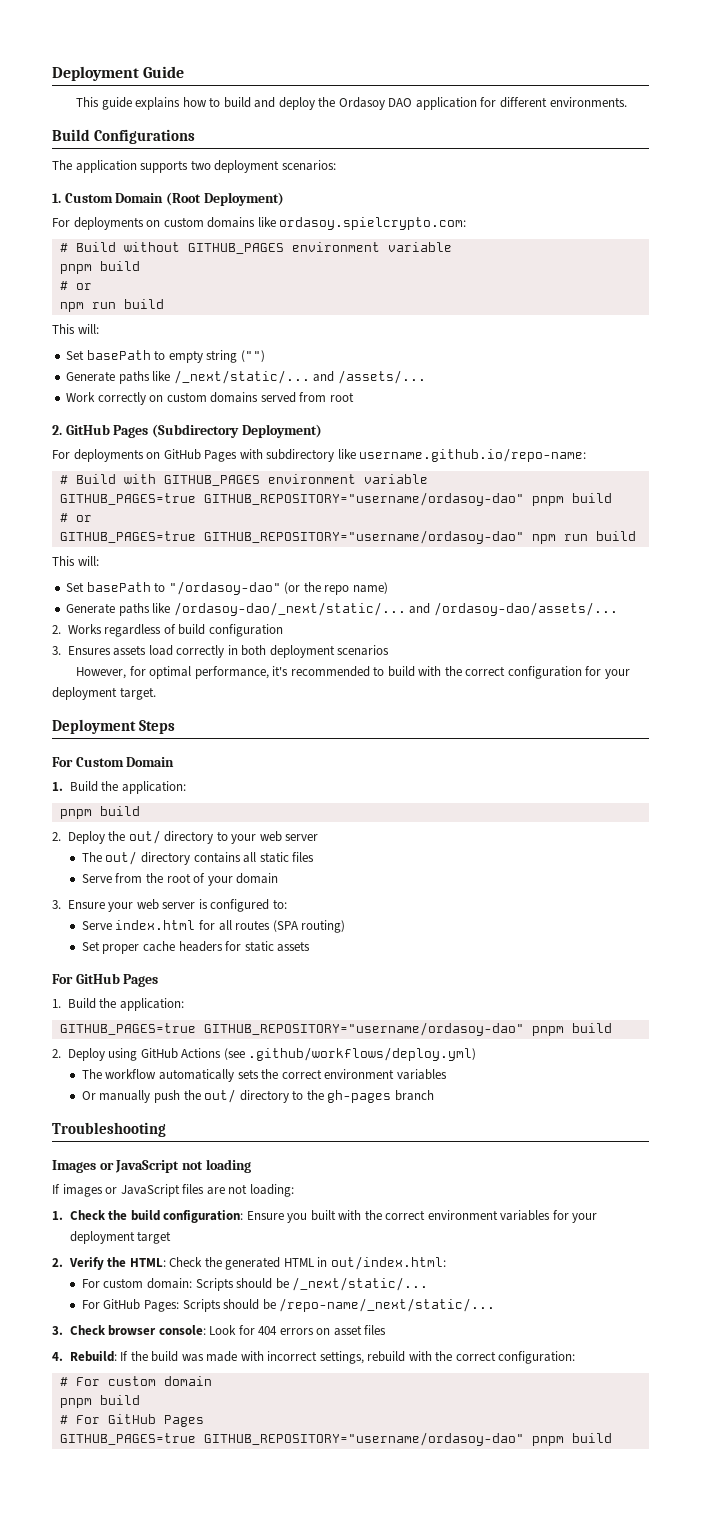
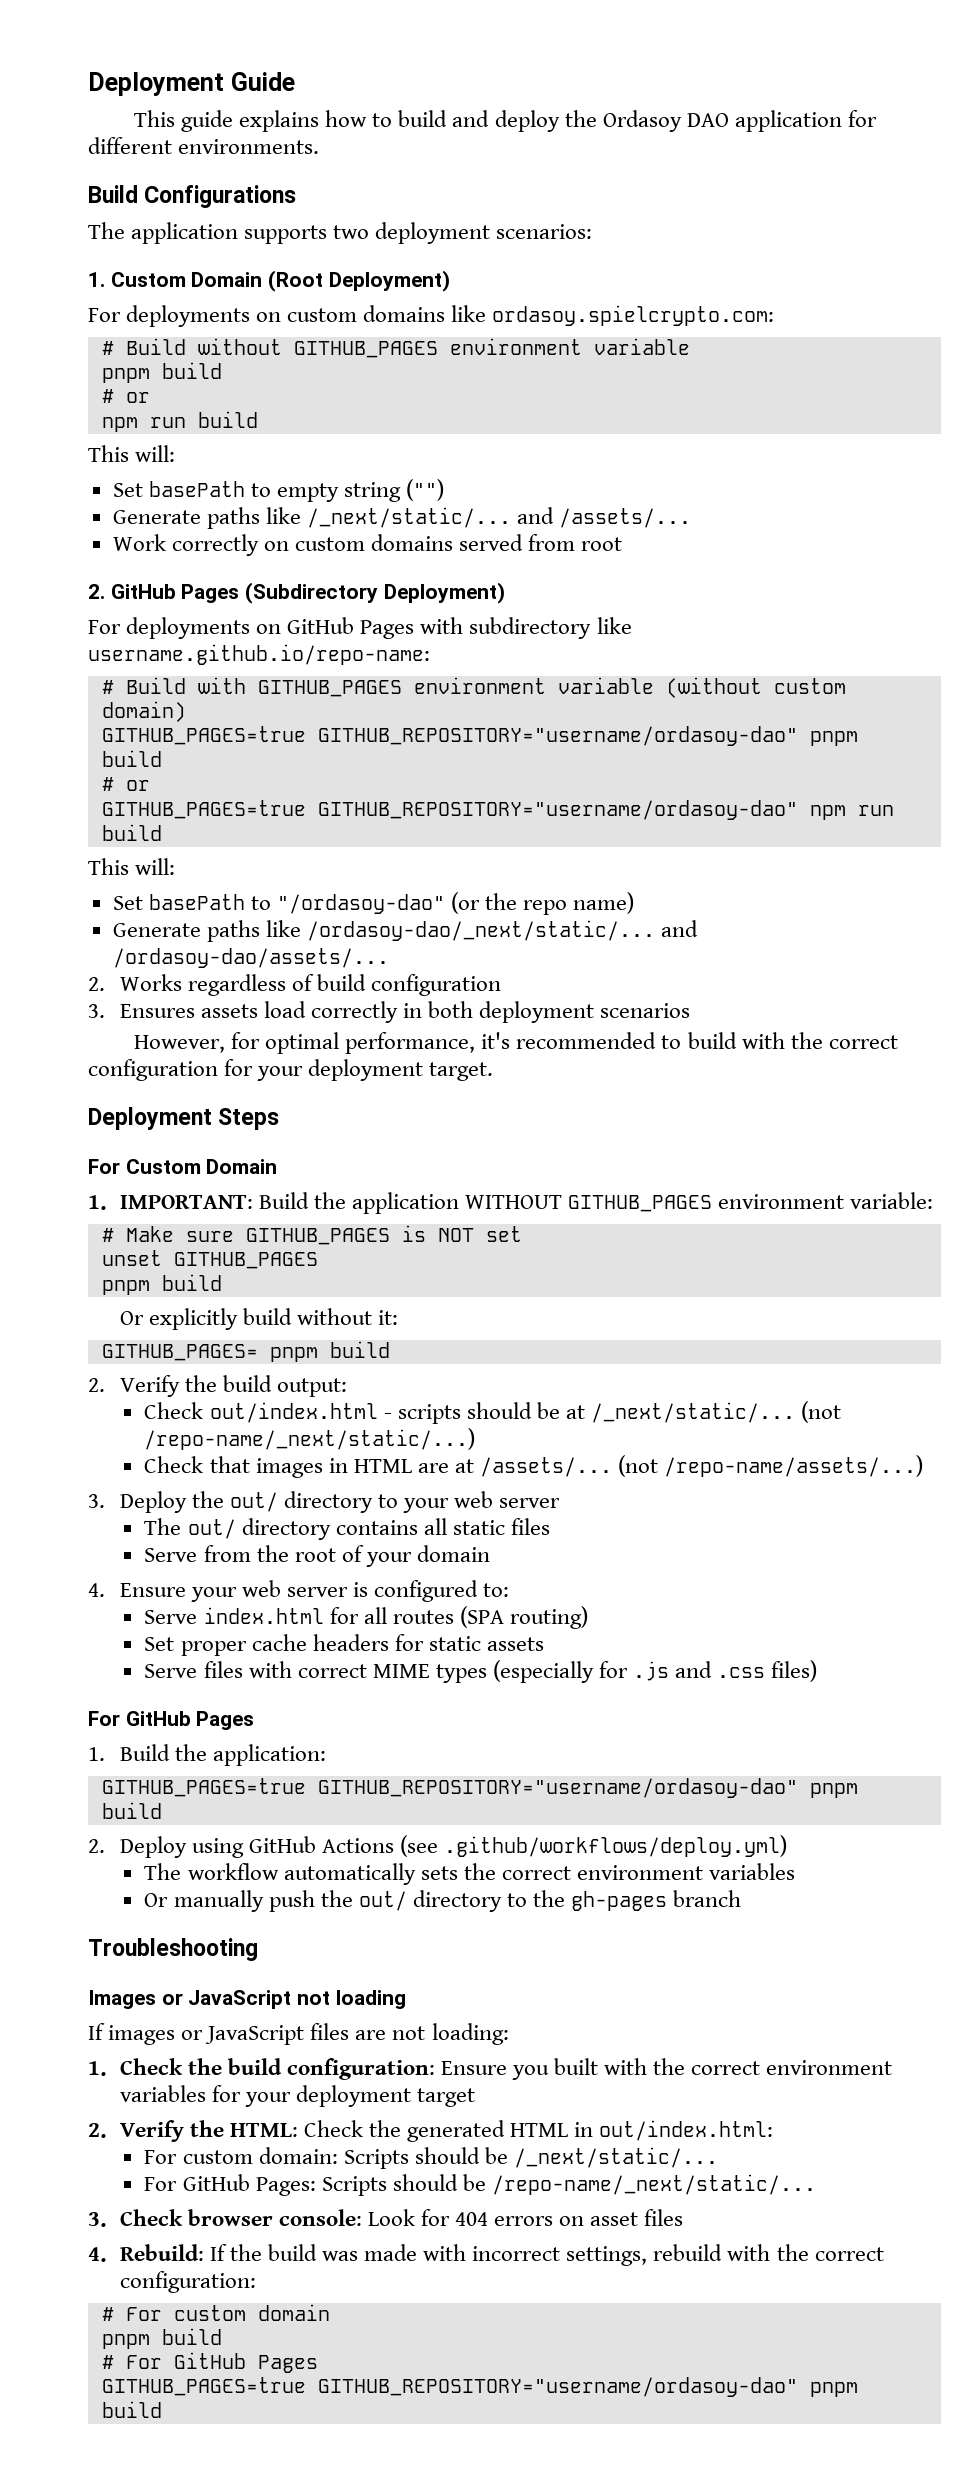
(428, 479) none -> [665,677,846,698] [101,701,186,722] (without custom domain)
[69,781,186,794] [59,806,140,819] [52,832,61,841] Build the application: // pnpm build // 2. -> [119,1192,934,1214] [101,1225,522,1245] [101,1250,318,1269] [101,1274,222,1295] [119,1308,398,1330] [101,1341,390,1362] [88,1375,347,1397] [144,1401,842,1424] [144,1428,476,1450] [144,1455,924,1478] [88,1494,105,1508] IMPORTANT: Build the application WITHOUT GITHUB_PAGES environment variable: // # Make sure GITHUB_PAGES is NOT set // unset GITHUB_PAGES // pnpm build // Or explicitly build without it: // GITHUB_PAGES= pnpm build // 2. Verify the build output: // Check out/index.html - scripts should be at /_next/static/... (not /repo-name/_next/static/...) // Check that images in HTML are at /assets/... (not /repo-name/assets/...) // 3.
[52,900,61,909] 3. -> [88,1583,105,1597] 4.
(311, 946) none -> [144,1660,818,1683] // Serve files with correct MIME types (especially for .js and .css files)

